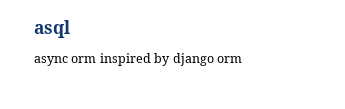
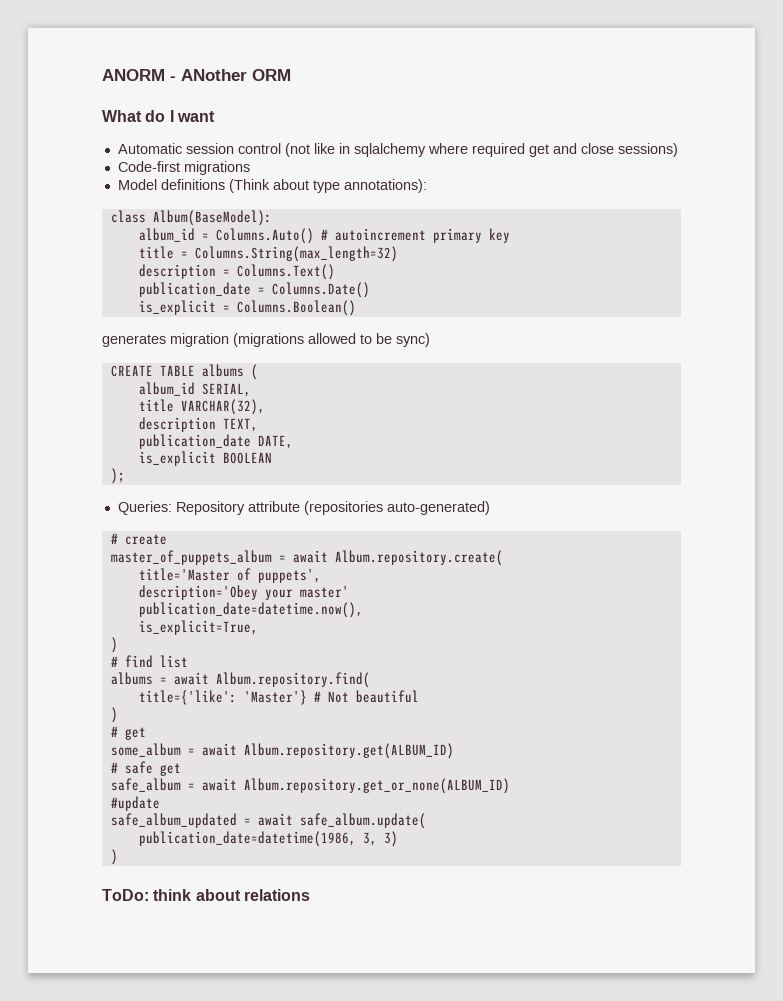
[34,20,70,38] [34,53,242,66] asql // async orm inspired by django orm -> [102,69,291,81] [102,110,215,122] [117,143,678,157] [117,161,250,175] [117,179,427,193] [110,210,272,226] [138,228,510,244] [138,246,398,262] [138,264,335,280] [138,282,370,298] [138,300,356,316] [102,333,430,347] [110,364,258,380] [138,382,251,397] [138,399,265,415] [138,417,258,432] [138,434,293,449] [138,451,272,466] [110,468,125,484] [117,501,490,515] [110,533,167,545] [110,550,503,566] [138,568,321,583] [138,585,349,600] [138,602,363,618] [138,620,258,635] [110,637,118,653] [110,655,188,668] [110,672,370,688] [138,690,419,705] [110,707,118,723] [110,726,146,740] [110,743,454,759] [110,761,181,776] [110,778,510,794] [110,796,160,811] [110,813,426,829] [138,831,398,847] [110,849,118,865] [102,889,310,901] ANORM - ANother ORM // What do I want // Automatic session control (not like in sqlalchemy where required get and close sessions) // Code-first migrations // Model definitions (Think about type annotations): // class Album(BaseModel): // album_id = Columns.Auto() # autoincrement primary key // title = Columns.String(max_length=32) // description = Columns.Text() // publication_date = Columns.Date() // is_explicit = Columns.Boolean() // generates migration (migrations allowed to be sync) // CREATE TABLE albums ( // album_id SERIAL, // title VARCHAR(32), // description TEXT, // publication_date DATE, // is_explicit BOOLEAN // ); // Queries: Repository attribute (repositories auto-generated) // # create // master_of_puppets_album = await Album.repository.create( // title='Master of puppets', // description='Obey your master' // publication_date=datetime.now(), // is_explicit=True, // ) // # find list // albums = await Album.repository.find( // title={'like': 'Master'} # Not beautiful // ) // # get // some_album = await Album.repository.get(ALBUM_ID) // # safe get // safe_album = await Album.repository.get_or_none(ALBUM_ID) // #update // safe_album_updated = await safe_album.update( // publication_date=datetime(1986, 3, 3) // ) // ToDo: think about relations

